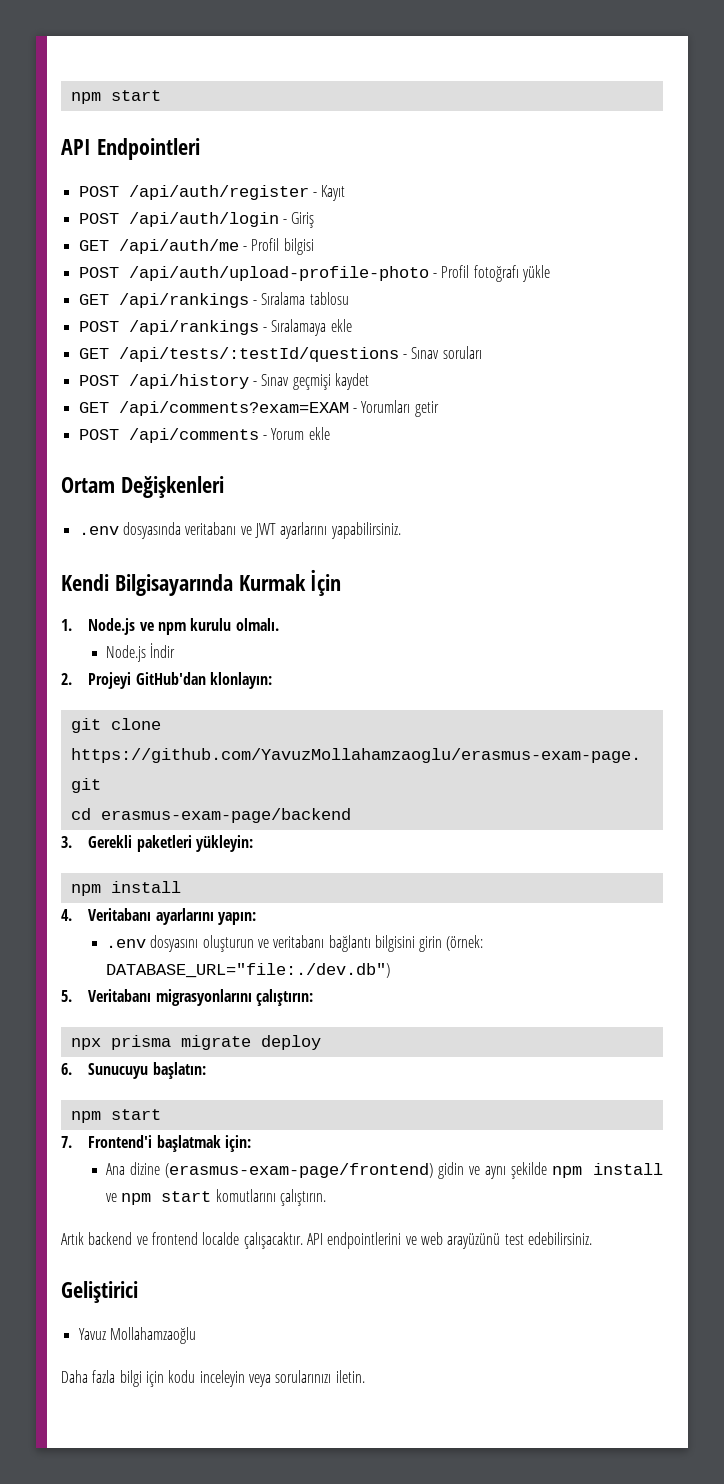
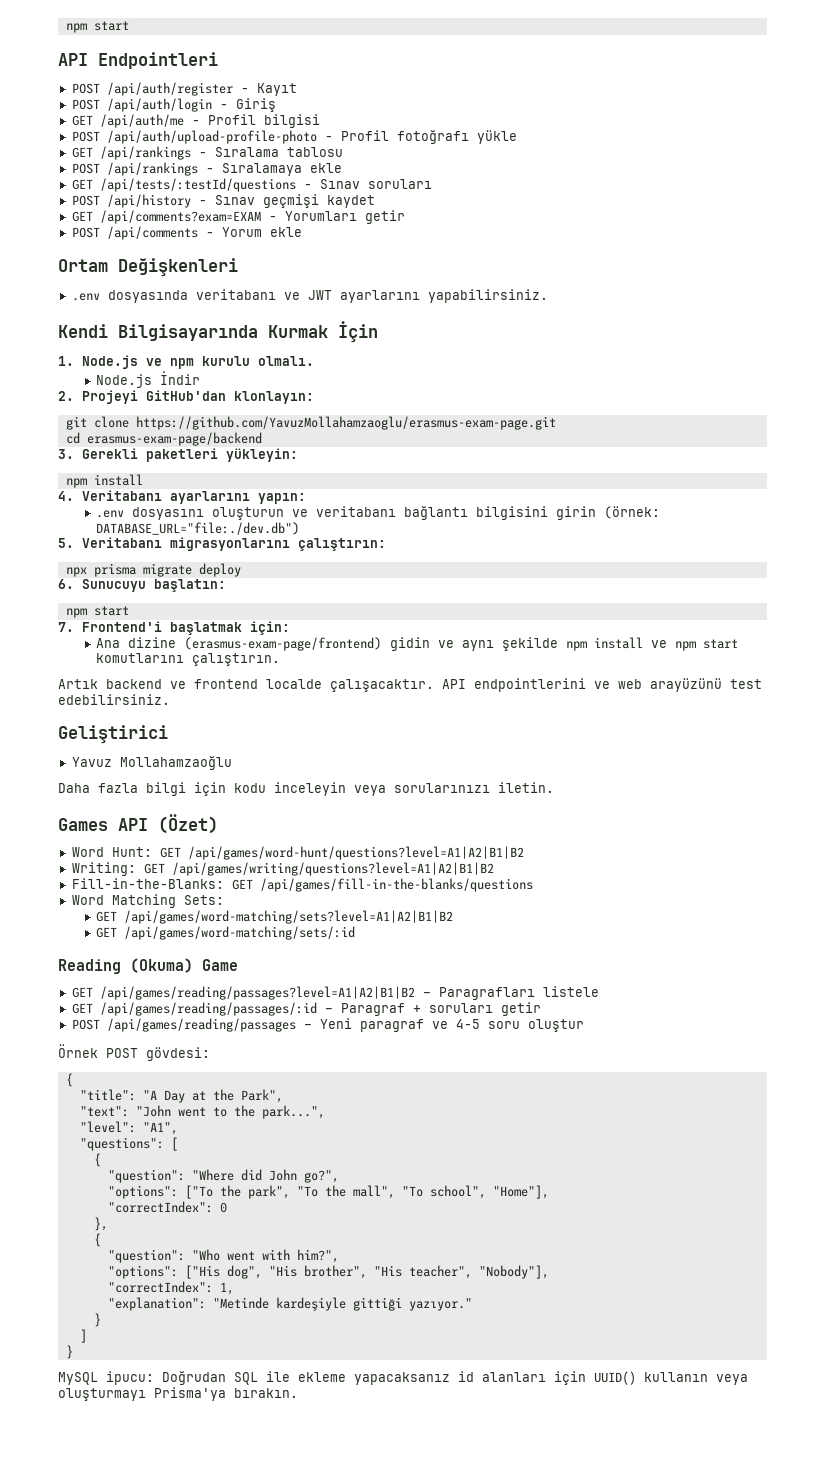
(365, 1376) none -> [58,814,218,834] [71,846,524,860] [71,862,494,876] [71,878,533,892] [71,894,224,908] [96,910,454,924] [96,926,356,940] [58,958,238,974] [71,986,599,1000] [71,1002,541,1016] [71,1018,584,1032] [58,1044,210,1061] [65,1073,73,1087] [79,1089,283,1103] [79,1105,325,1119] [79,1121,178,1135] [79,1137,178,1151] [93,1153,101,1167] [107,1169,339,1183] [107,1185,549,1199] [107,1201,227,1213] [93,1217,108,1231] [93,1233,101,1247] [107,1249,339,1263] [107,1265,549,1279] [107,1281,234,1295] [107,1297,472,1311] [93,1313,101,1327] [79,1329,87,1343] [65,1345,73,1359] [58,1371,748,1385] [58,1387,298,1401] // Games API (Özet) // Word Hunt: GET /api/games/word-hunt/questions?level=A1|A2|B1|B2 // Writing: GET /api/games/writing/questions?level=A1|A2|B1|B2 // Fill-in-the-Blanks: GET /api/games/fill-in-the-blanks/questions // Word Matching Sets: // GET /api/games/word-matching/sets?level=A1|A2|B1|B2 // GET /api/games/word-matching/sets/:id // Reading (Okuma) Game // GET /api/games/reading/passages?level=A1|A2|B1|B2 – Paragrafları listele // GET /api/games/reading/passages/:id – Paragraf + soruları getir // POST /api/games/reading/passages – Yeni paragraf ve 4-5 soru oluştur // Örnek POST gövdesi: // { // "title": "A Day at the Park", // "text": "John went to the park...", // "level": "A1", // "questions": [ // { // "question": "Where did John go?", // "options": ["To the park", "To the mall", "To school", "Home"], // "correctIndex": 0 // }, // { // "question": "Who went with him?", // "options": ["His dog", "His brother", "His teacher", "Nobody"], // "correctIndex": 1, // "explanation": "Metinde kardeşiyle gittiği yazıyor." // } // ] // } // MySQL ipucu: Doğrudan SQL ile ekleme yapacaksanız id alanları için UUID() kullanın veya oluşturmayı Prisma'ya bırakın.

